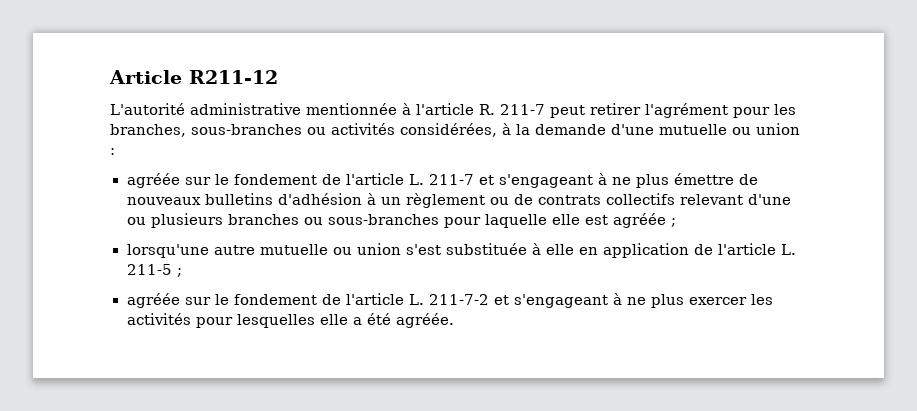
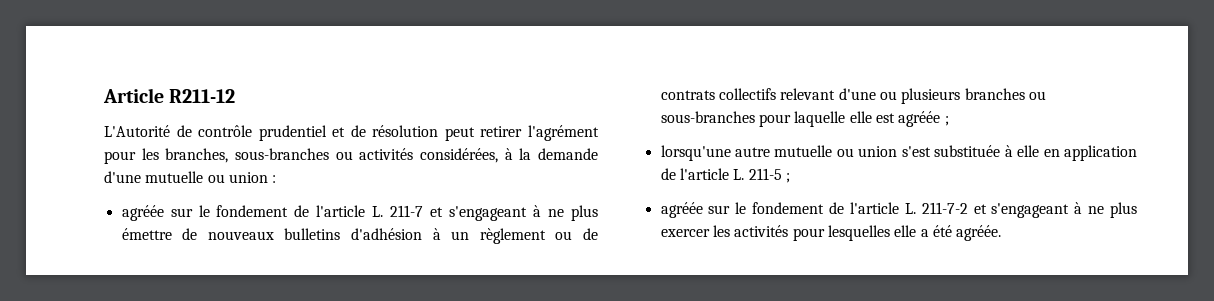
[110,103,545,115] L'autorité administrative mentionnée à l'article R. 211-7 -> [104,125,439,141] L'Autorité de contrôle prudentiel et de résolution

